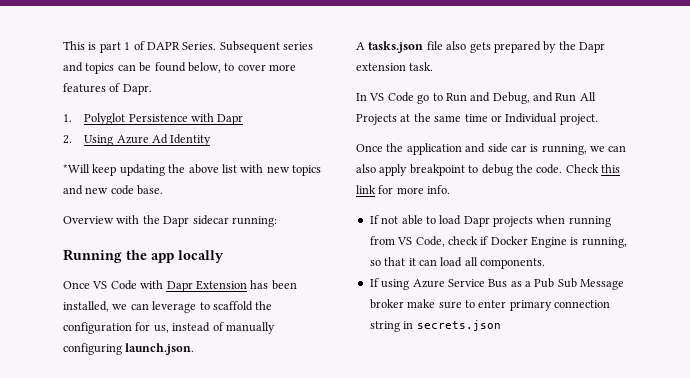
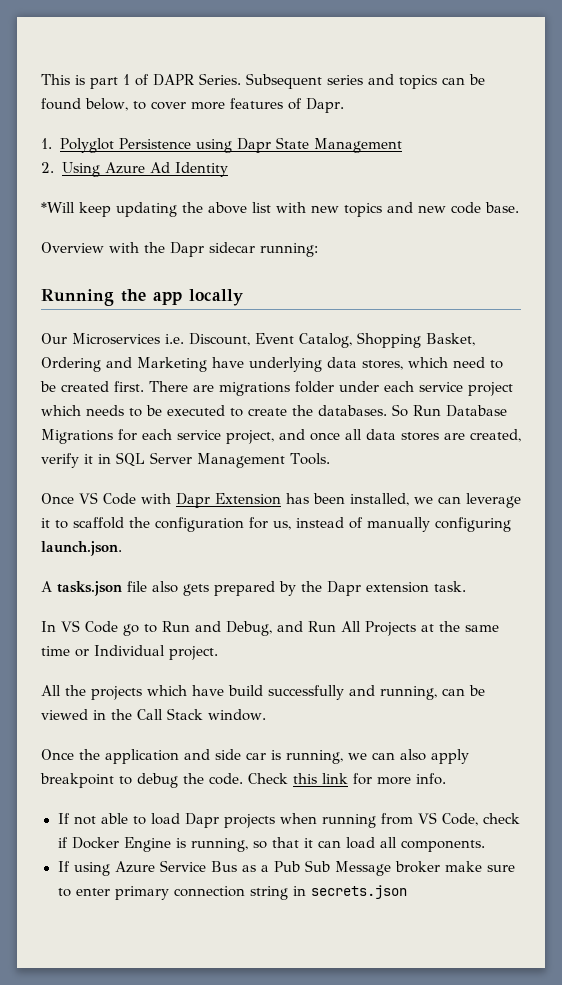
[190,113,244,125] with Dapr -> [195,137,402,153] using Dapr State Management
(224, 256) none -> [41,332,475,348] [41,357,503,372] [40,381,513,396] [41,404,507,417] [41,429,521,444] [41,452,330,468] // Our Microservices i.e. Discount, Event Catalog, Shopping Basket, Ordering and Marketing have underlying data stores, which need to be created first. There are migrations folder under each service project which needs to be executed to create the databases. So Run Database Migrations for each service project, and once all data stores are created, verify it in SQL Server Management Tools.
(197, 307) none -> [41,518,50,528] it
(598, 119) none -> [41,685,485,700] [41,708,266,721] // All the projects which have build successfully and running, can be viewed in the Call Stack window.

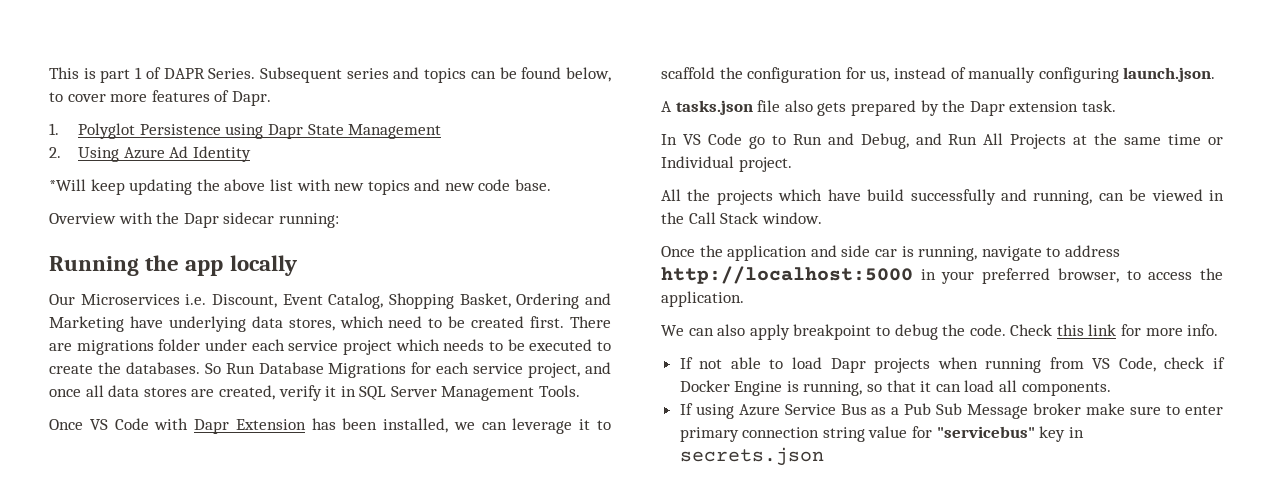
[348,753,367,760] we -> [981,245,1120,261] [661,266,1223,284] [661,291,744,307] [661,325,684,336] navigate to address http://localhost:5000 in your preferred browser, to access the application. // We
(288, 893) none -> [868,426,1066,442] value for "servicebus" key

